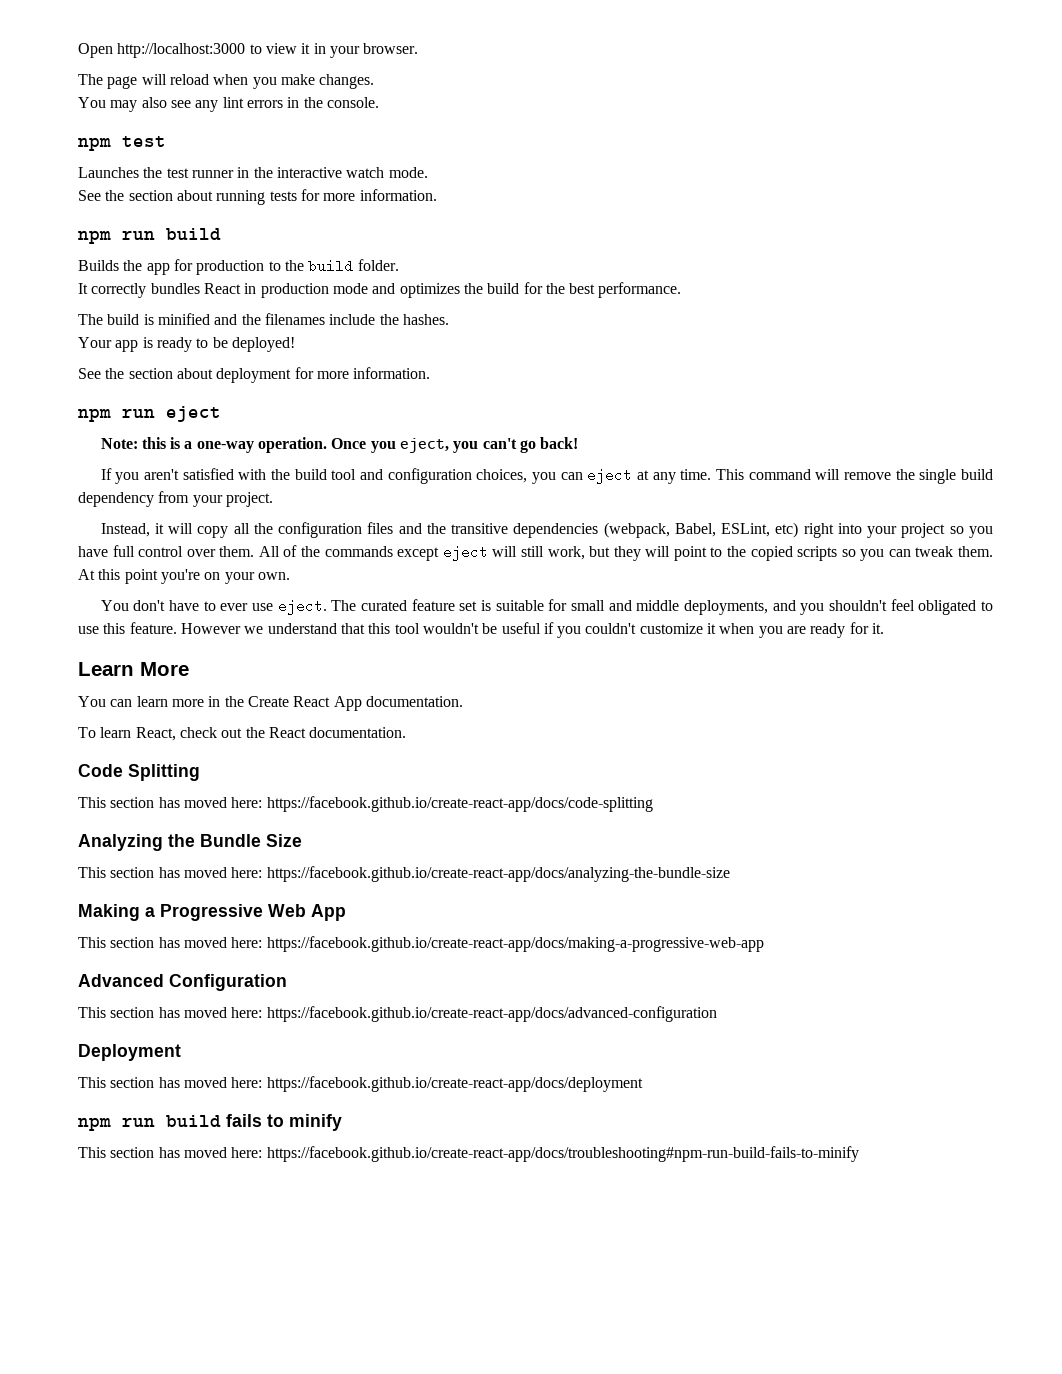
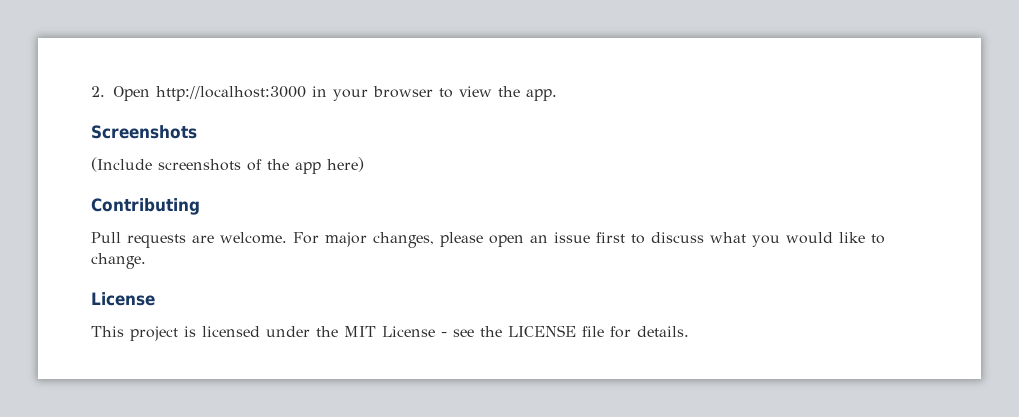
(78, 50) none -> [91,86,105,97] 2.
[249,43,419,58] [78,74,375,89] [78,97,379,112] [78,136,166,151] [78,167,428,178] [78,189,437,205] [78,228,221,244] [78,259,399,275] [78,282,682,298] [78,313,449,325] [78,337,295,352] [78,367,431,383] [78,406,221,422] [100,437,579,453] [100,468,993,484] [78,491,273,507] [100,522,993,538] [78,545,994,561] [78,569,290,584] [100,599,993,615] [78,622,885,638] [78,662,189,676] [78,696,463,711] [78,727,407,741] [78,764,200,781] [78,796,653,812] [78,834,302,851] [78,866,730,882] [78,904,346,921] [78,936,764,952] [78,974,287,991] [78,1006,717,1022] [78,1044,181,1061] [78,1076,643,1092] [78,1114,342,1131] [78,1146,859,1162] to view it in your browser. // The page will reload when you make changes. // You may also see any lint errors in the console. // npm test // Launches the test runner in the interactive watch mode. // See the section about running tests for more information. // npm run build // Builds the app for production to the build folder. // It correctly bundles React in production mode and optimizes the build for the best performance. // The build is minified and the filenames include the hashes. // Your app is ready to be deployed! // See the section about deployment for more information. // npm run eject // Note: this is a one-way operation. Once you eject, you can't go back! // If you aren't satisfied with the build tool and configuration choices, you can eject at any time. This command will remove the single build dependency from your project. // Instead, it will copy all the configuration files and the transitive dependencies (webpack, Babel, ESLint, etc) right into your project so you have full control over them. All of the commands except eject will still work, but they will point to the copied scripts so you can tweak them. At this point you're on your own. // You don't have to ever use eject. The curated feature set is suitable for small and middle deployments, and you shouldn't feel obligated to use this feature. However we understand that this tool wouldn't be useful if you couldn't customize it when you are ready for it. // Learn More // You can learn more in the Create React App documentation. // To learn React, check out the React documentation. // Code Splitting // This section has moved here: https://facebook.github.io/create-react-app/docs/code-splitting // Analyzing the Bundle Size // This section has moved here: https://facebook.github.io/create-react-app/docs/analyzing-the-bundle-size // Making a Progressive Web App // This section has moved here: https://facebook.github.io/create-react-app/docs/making-a-progressive-web-app // Advanced Configuration // This section has moved here: https://facebook.github.io/create-react-app/docs/advanced-configuration // Deployment // This section has moved here: https://facebook.github.io/create-react-app/docs/deployment // npm run build fails to minify // This section has moved here: https://facebook.github.io/create-react-app/docs/troubleshooting#npm-run-build-fails-to-minify -> [312,86,557,101] [91,125,197,139] [91,157,364,174] [91,198,200,215] [91,232,885,248] [91,253,146,269] [91,292,155,306] [91,325,689,341] in your browser to view the app. // Screenshots // (Include screenshots of the app here) // Contributing // Pull requests are welcome. For major changes, please open an issue first to discuss what you would like to change. // License // This project is licensed under the MIT License - see the LICENSE file for details.

